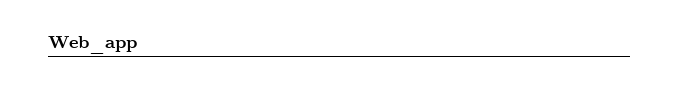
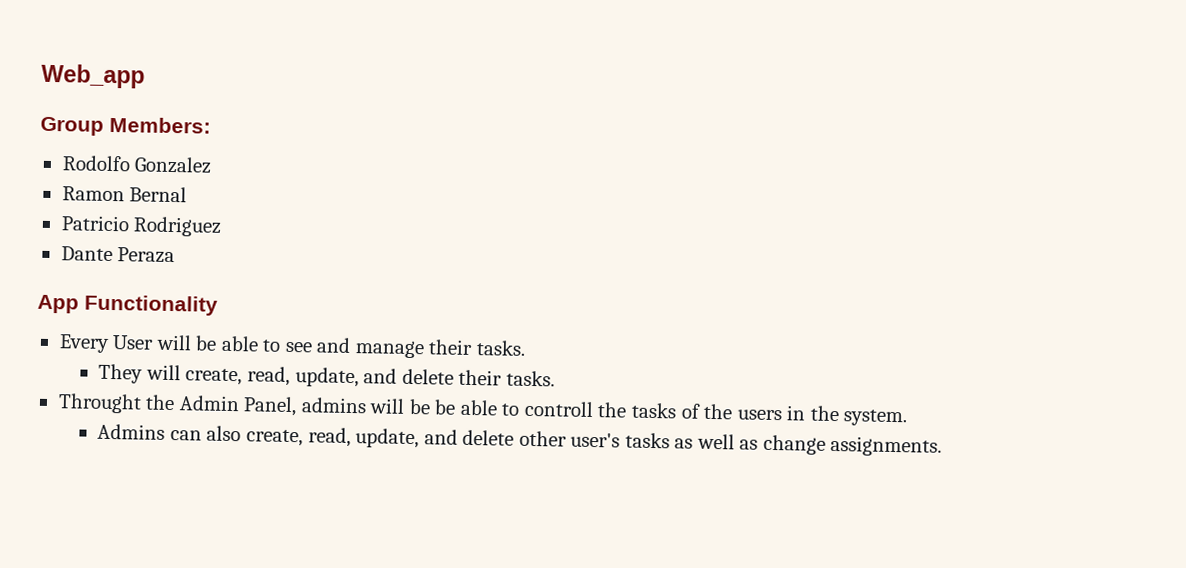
(137, 45) none -> [40,116,211,136] [61,155,213,174] [61,186,188,203] [60,215,223,237] [60,246,176,264] [37,294,218,316] [58,334,526,359] [98,363,555,388] [57,393,908,427] [97,423,943,457] // Group Members: // Rodolfo Gonzalez // Ramon Bernal // Patricio Rodriguez // Dante Peraza // App Functionality // Every User will be able to see and manage their tasks. // They will create, read, update, and delete their tasks. // Throught the Admin Panel, admins will be be able to controll the tasks of the users in the system. // Admins can also create, read, update, and delete other user's tasks as well as change assignments.

